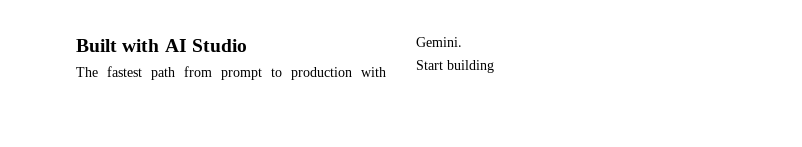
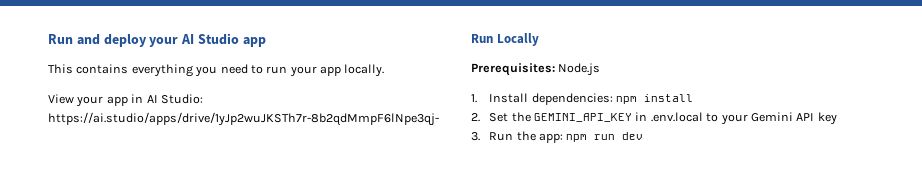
[76,39,247,52] [76,66,386,80] [416,37,462,47] [416,60,494,73] Built with AI Studio // The fastest path from prompt to production with Gemini. // Start building -> [48,33,266,47] [48,64,385,77] [48,94,203,107] [48,112,439,126] [471,33,539,46] [471,63,601,76] [471,93,694,105] [471,112,837,125] [471,131,644,143] Run and deploy your AI Studio app // This contains everything you need to run your app locally. // View your app in AI Studio: https://ai.studio/apps/drive/1yJp2wuJKSTh7r-8b2qdMmpF6lNpe3qj- // Run Locally // Prerequisites: Node.js // 1. Install dependencies: npm install // 2. Set the GEMINI_API_KEY in .env.local to your Gemini API key // 3. Run the app: npm run dev

